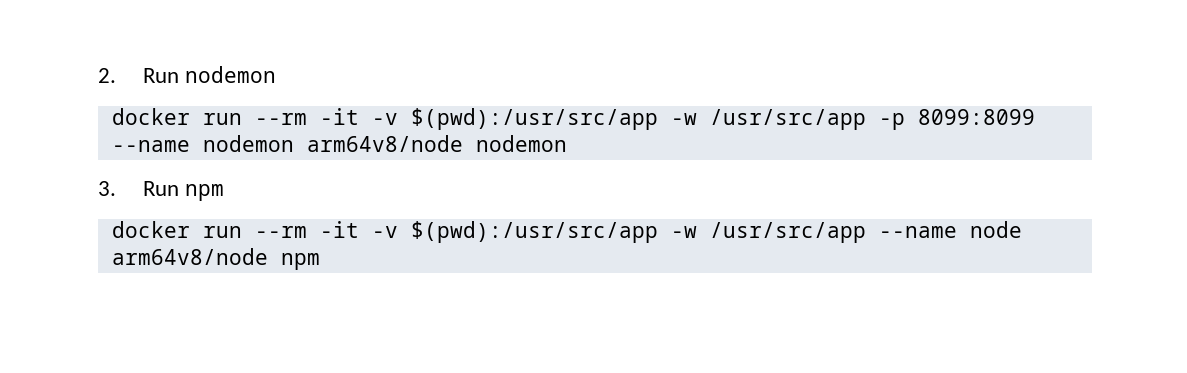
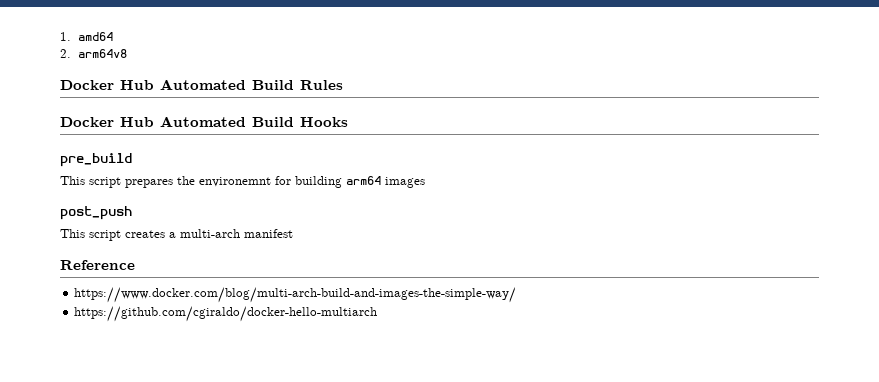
[98,66,277,83] [111,108,1035,130] [111,135,567,152] [98,181,225,201] [111,221,1022,243] [111,248,320,270] 2. Run nodemon // docker run --rm -it -v $(pwd):/usr/src/app -w /usr/src/app -p 8099:8099 --name nodemon arm64v8/node nodemon // 3. Run npm // docker run --rm -it -v $(pwd):/usr/src/app -w /usr/src/app --name node arm64v8/node npm -> [60,32,114,41] [60,49,128,58] [60,79,343,90] [60,116,348,127] [60,153,132,167] [60,176,425,188] [60,206,132,220] [60,229,293,241] [60,260,135,270] [74,287,517,303] [74,306,378,322] 1. amd64 // 2. arm64v8 // Docker Hub Automated Build Rules // Docker Hub Automated Build Hooks // pre_build // This script prepares the environemnt for building arm64 images // post_push // This script creates a multi-arch manifest // Reference // https://www.docker.com/blog/multi-arch-build-and-images-the-simple-way/ // https://github.com/cgiraldo/docker-hello-multiarch

